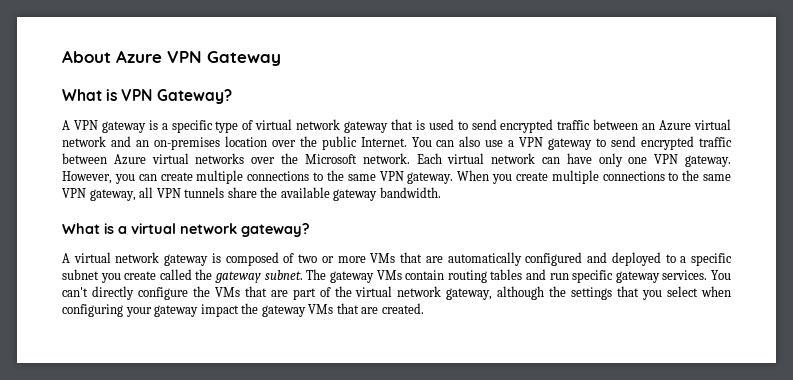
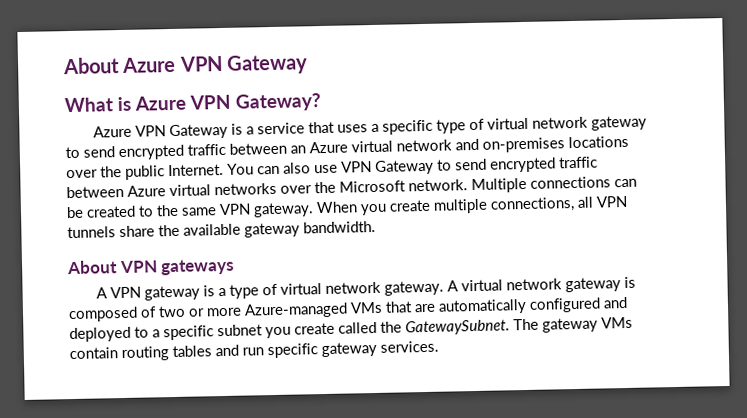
(118, 95) none -> [134,95,186,111] Azure
[62,120,158,133] A VPN gateway is -> [92,121,368,140] Azure VPN Gateway is a service that uses
[390,119,454,130] that is used -> (647, 123) none
[135,136,267,150] an on-premises location -> [482,135,629,153] on-premises locations
[508,137,593,150] a VPN gateway -> [341,159,434,175] VPN Gateway
[416,153,731,167] [62,170,310,184] Each virtual network can have only one VPN gateway. However, you can create multiple connections -> [471,176,637,194] [66,205,136,219] Multiple connections can be created
[602,170,731,181] [62,188,136,201] connections to the same VPN gateway, -> [490,197,575,213] connections,
[62,223,310,237] What is a virtual network gateway? // -> [66,258,235,276] [95,280,444,301] About VPN gateways // A VPN gateway is a type of virtual network gateway.
(366, 259) none -> [244,302,348,319] Azure-managed
[215,270,303,283] gateway subnet. -> [405,319,510,336] GatewaySubnet.
[710,270,731,280] [62,286,731,300] [62,303,424,317] You can't directly configure the VMs that are part of the virtual network gateway, although the settings that you select when configuring your gateway impact the gateway VMs that are created. -> (439, 346) none

